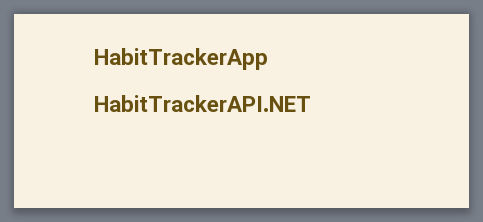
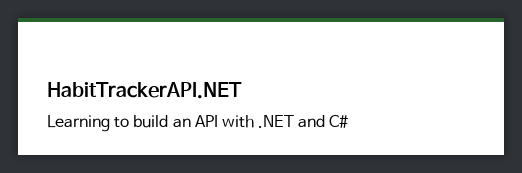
[94,48,268,70] [94,95,311,112] HabitTrackerApp // HabitTrackerAPI.NET -> [47,82,242,99] [47,115,349,132] HabitTrackerAPI.NET // Learning to build an API with .NET and C#

